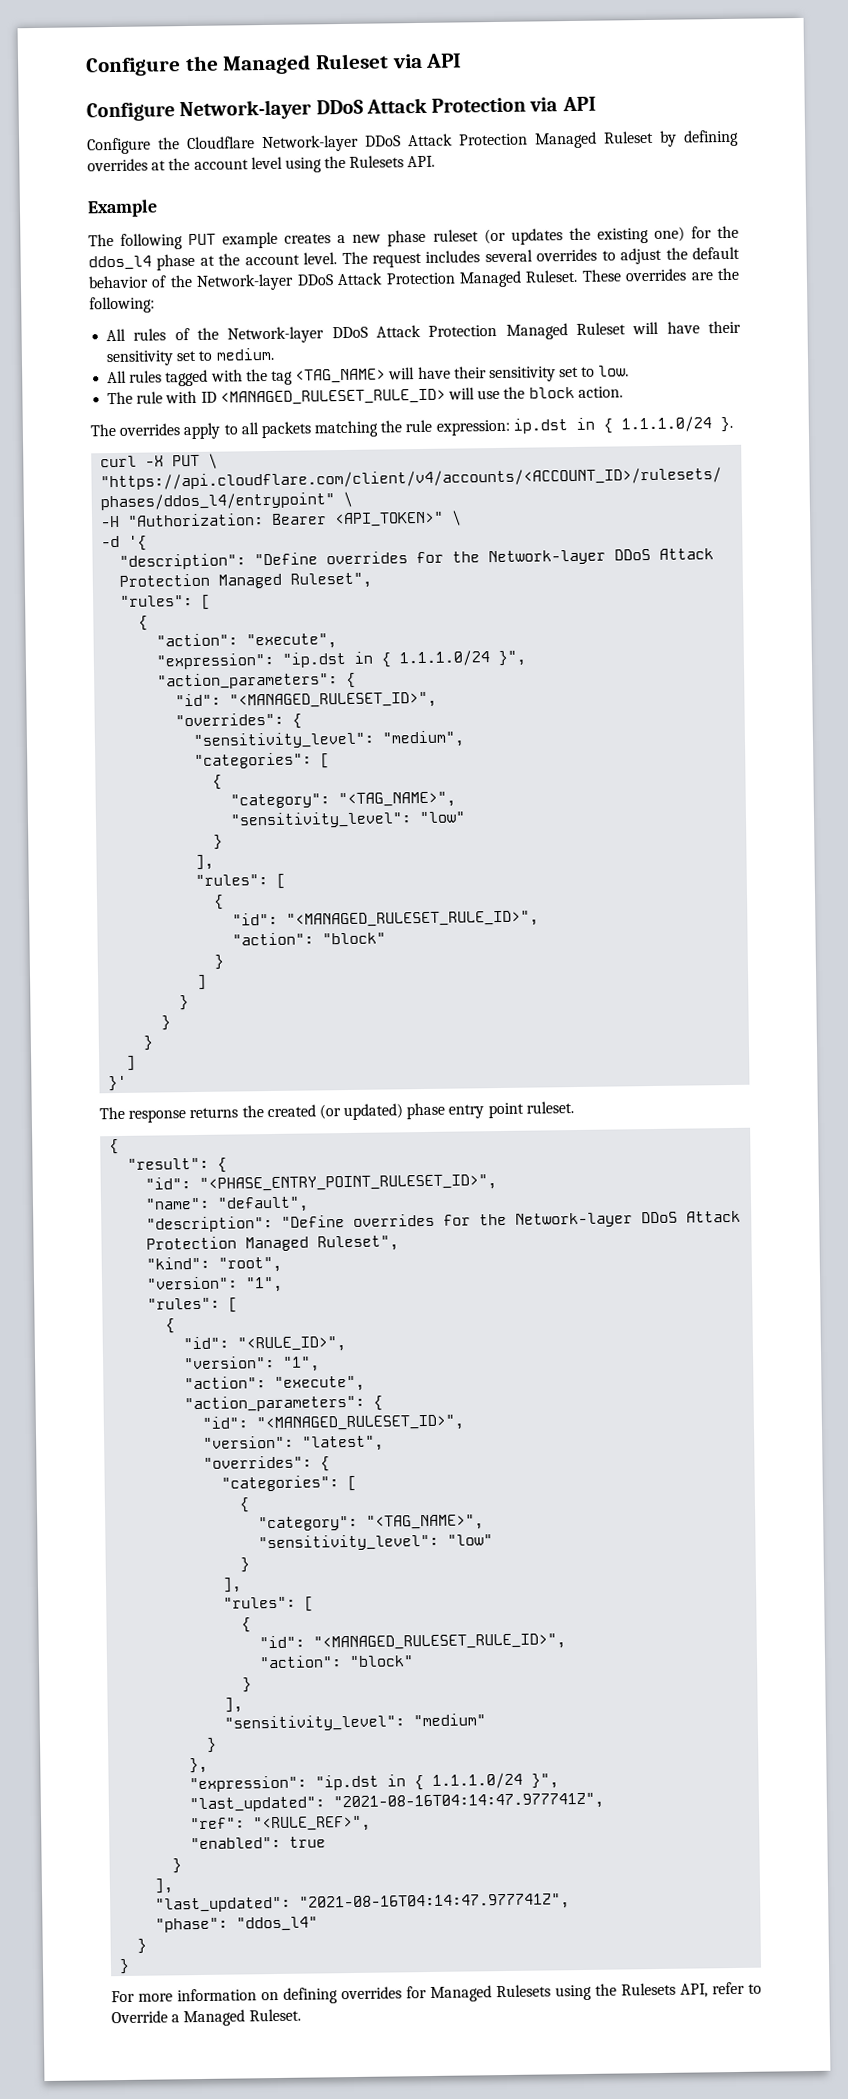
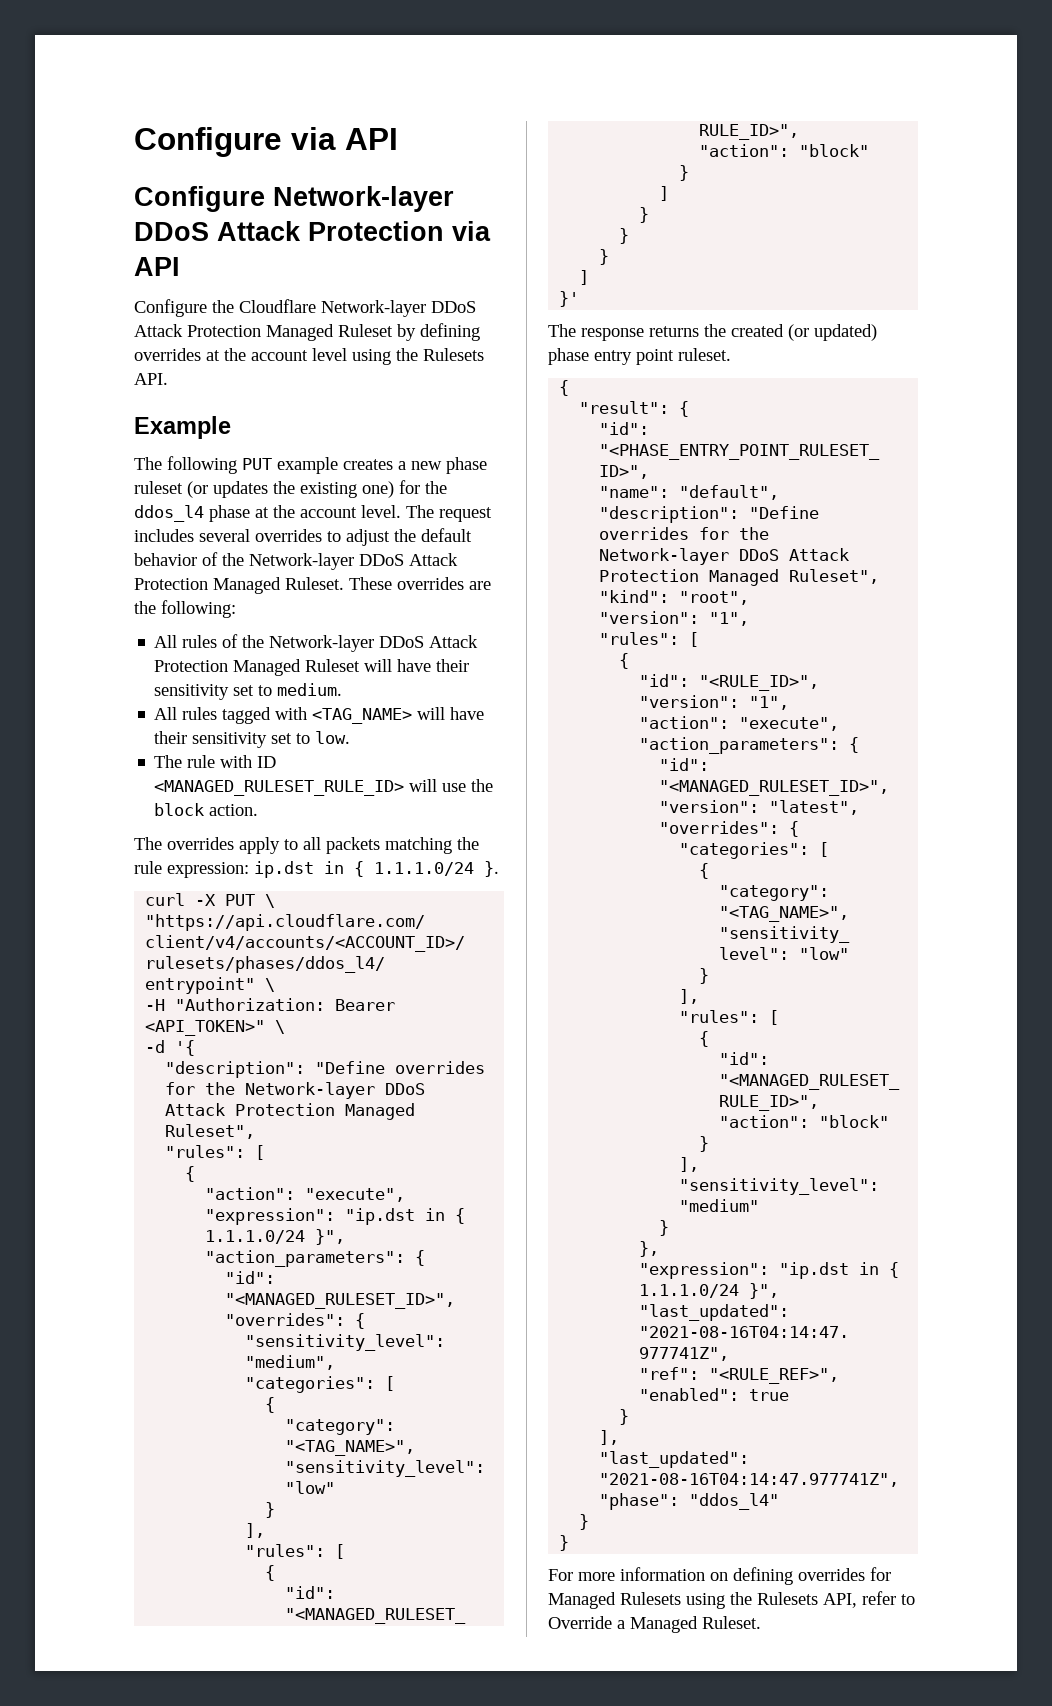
[85,53,390,77] Configure the Managed Ruleset -> [134,127,282,157] Configure
[245,368,293,385] the tag -> (308, 713) none

